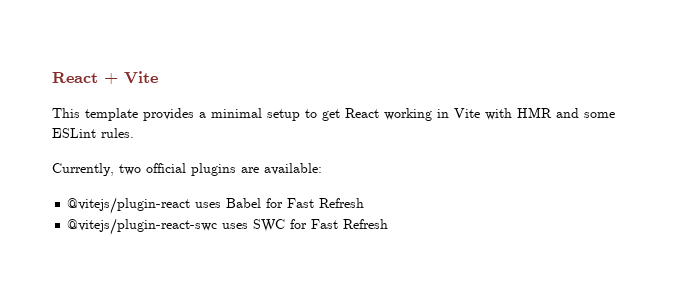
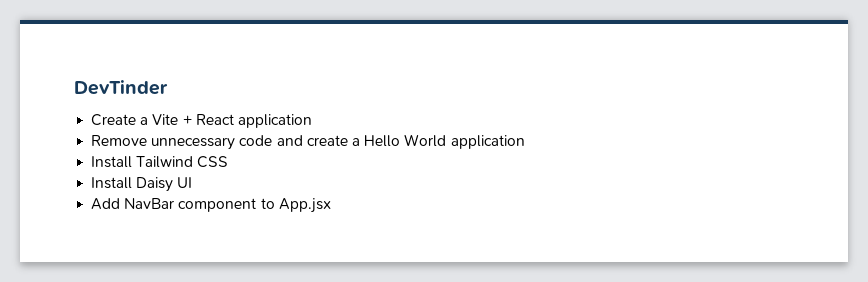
[52,71,158,84] [52,107,615,121] [52,128,134,138] [52,163,322,176] [67,197,365,214] [67,218,389,235] React + Vite // This template provides a minimal setup to get React working in Vite with HMR and some ESLint rules. // Currently, two official plugins are available: // @vitejs/plugin-react uses Babel for Fast Refresh // @vitejs/plugin-react-swc uses SWC for Fast Refresh -> [74,80,168,95] [91,114,312,128] [91,134,525,150] [91,156,229,168] [91,177,193,192] [91,198,331,213] DevTinder // Create a Vite + React application // Remove unnecessary code and create a Hello World application // Install Tailwind CSS // Install Daisy UI // Add NavBar component to App.jsx

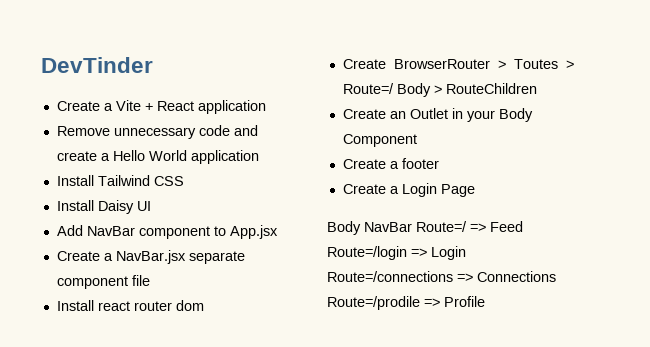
(331, 205) none -> [56,250,245,264] [56,275,150,289] [56,300,204,311] [342,59,574,69] [342,83,537,97] [342,108,533,122] [342,134,417,147] [342,158,439,169] [342,183,475,197] [327,221,523,235] [327,246,466,260] [327,271,556,282] [327,296,485,310] // Create a NavBar.jsx separate component file // Install react router dom // Create BrowserRouter > Toutes > Route=/ Body > RouteChildren // Create an Outlet in your Body Component // Create a footer // Create a Login Page // Body NavBar Route=/ => Feed Route=/login => Login Route=/connections => Connections Route=/prodile => Profile

